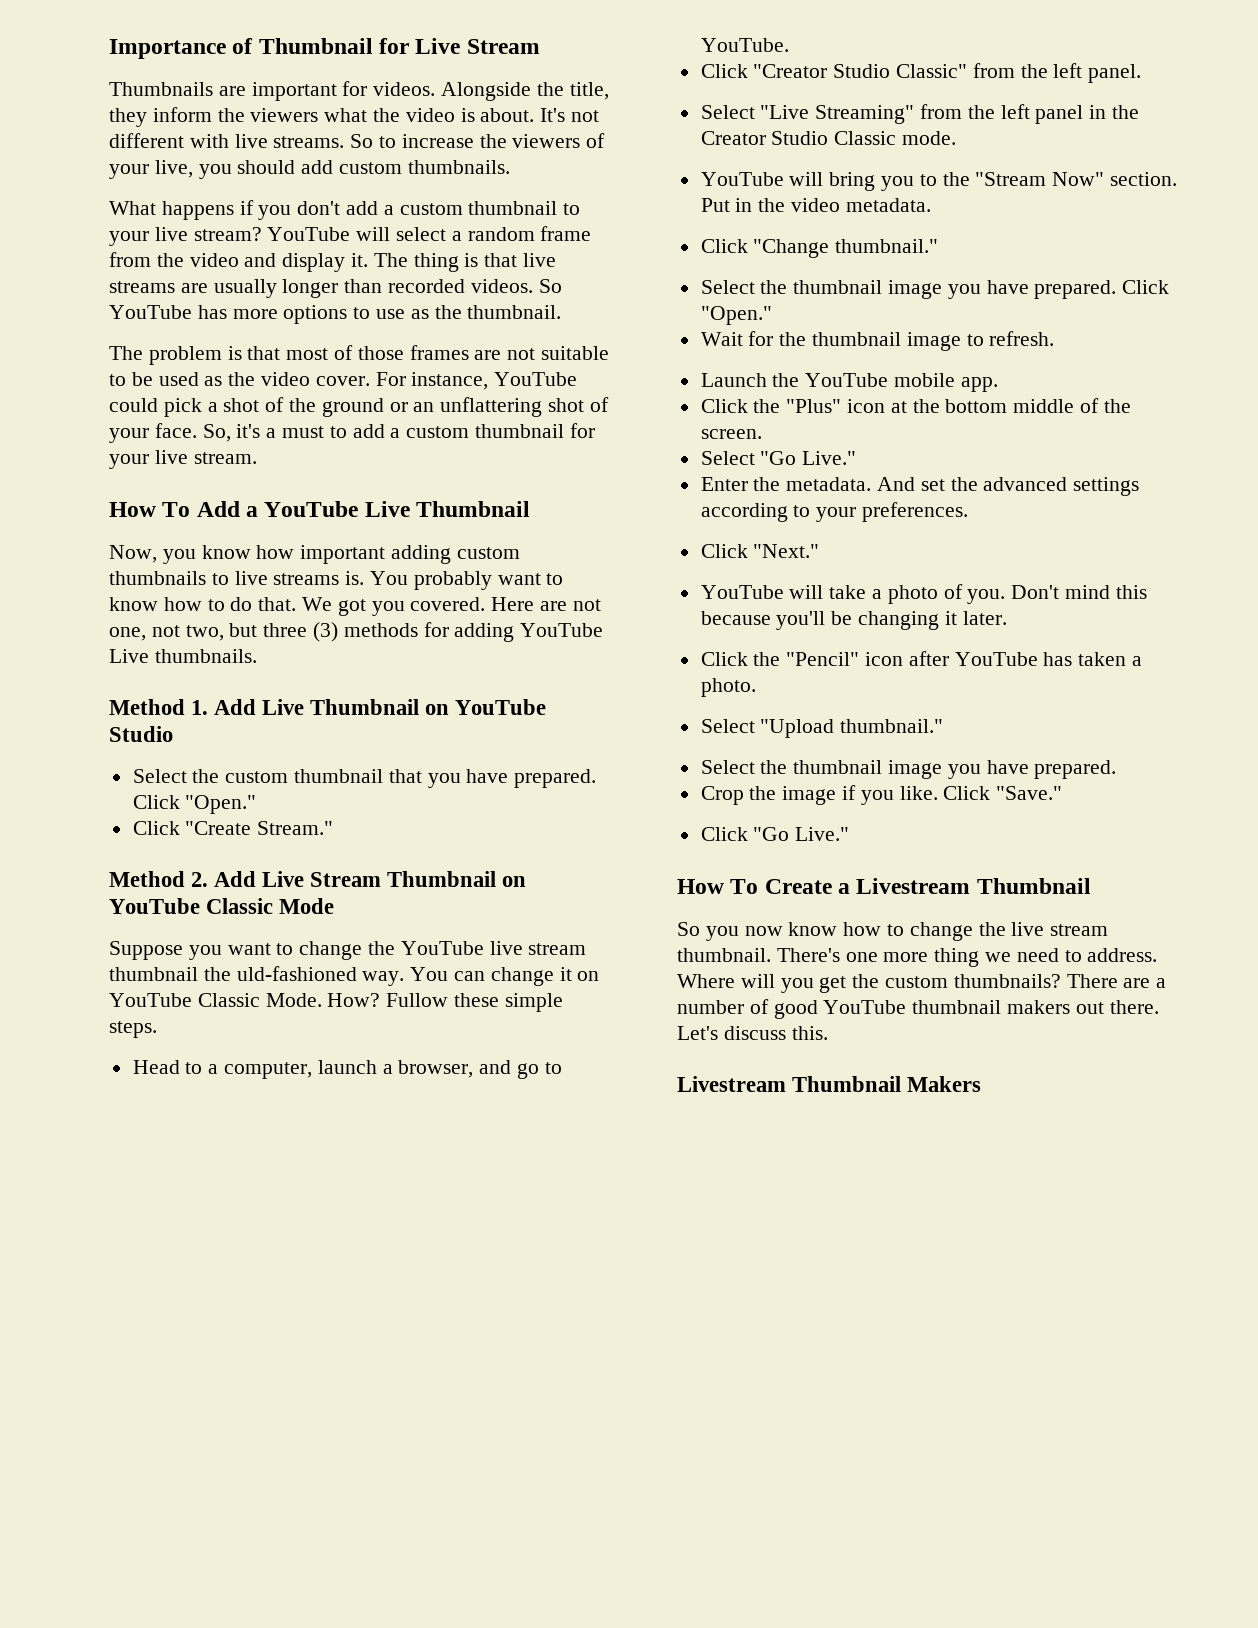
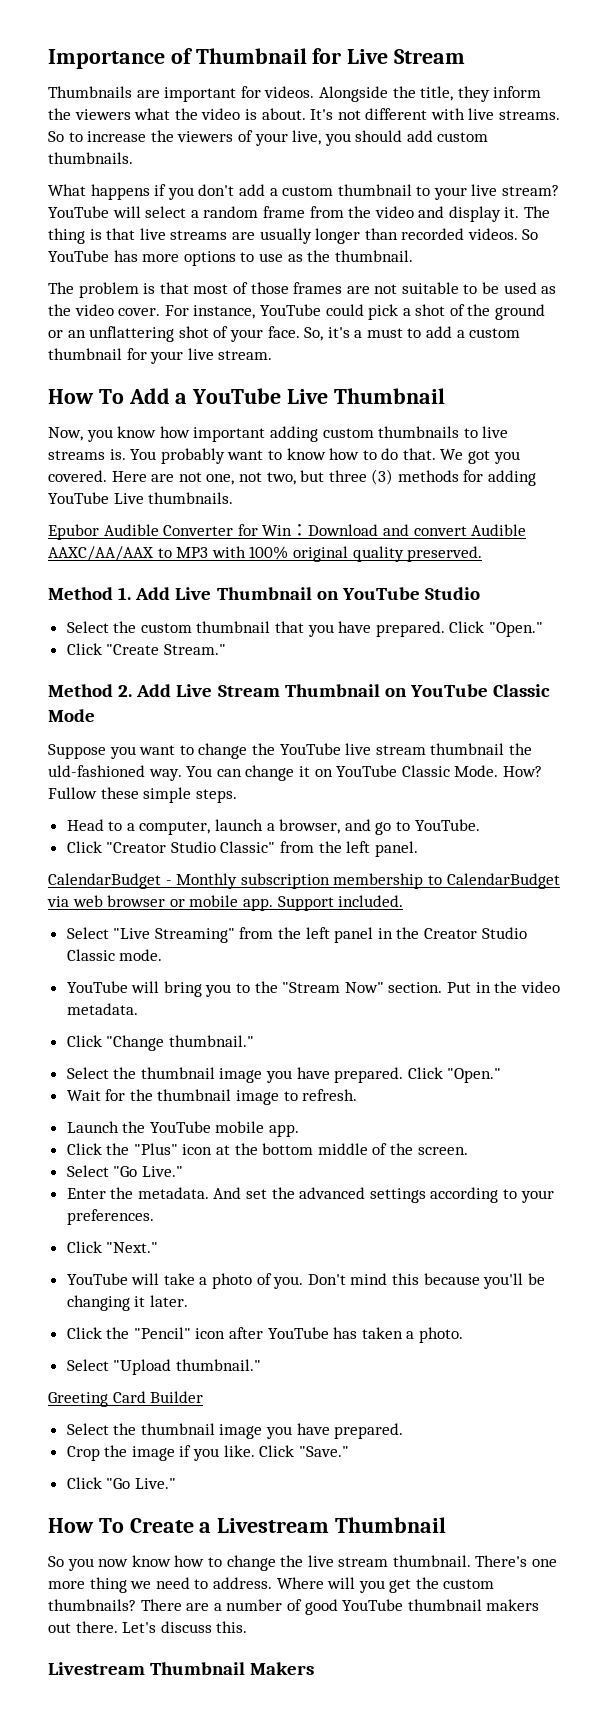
(257, 656) none -> [48,524,527,540] [48,546,483,562] // Epubor Audible Converter for Win：Download and convert Audible AAXC/AA/AAX to MP3 with 100% original quality preserved.
(1142, 73) none -> [48,873,560,889] [47,895,404,911] // CalendarBudget - Monthly subscription membership to CalendarBudget via web browser or mobile app. Support included.
(944, 726) none -> [48,1391,204,1407] // Greeting Card Builder

